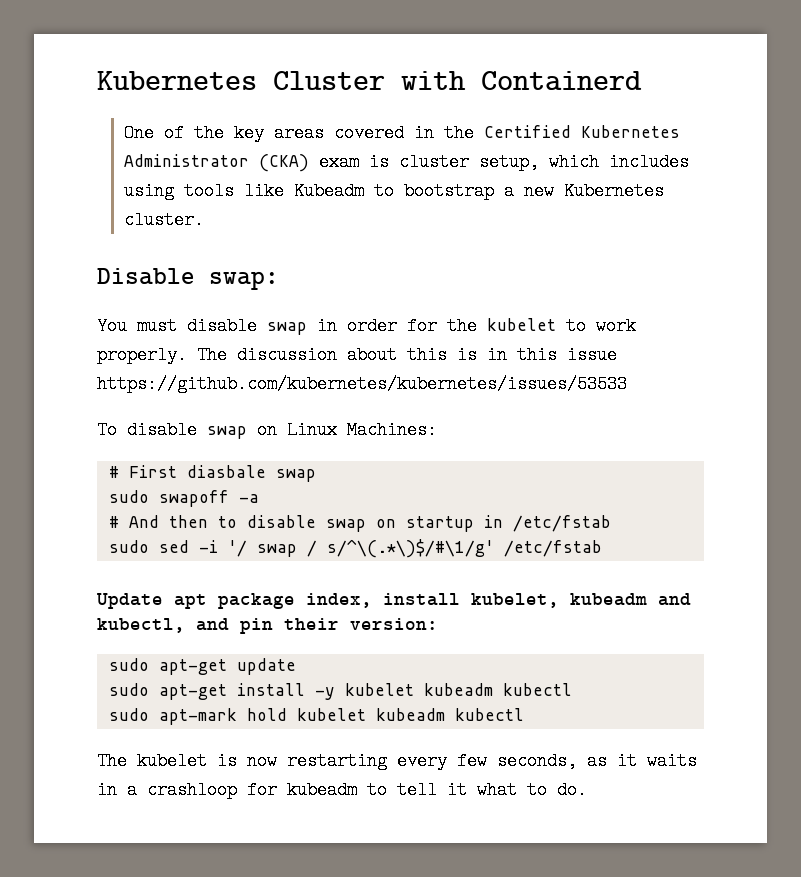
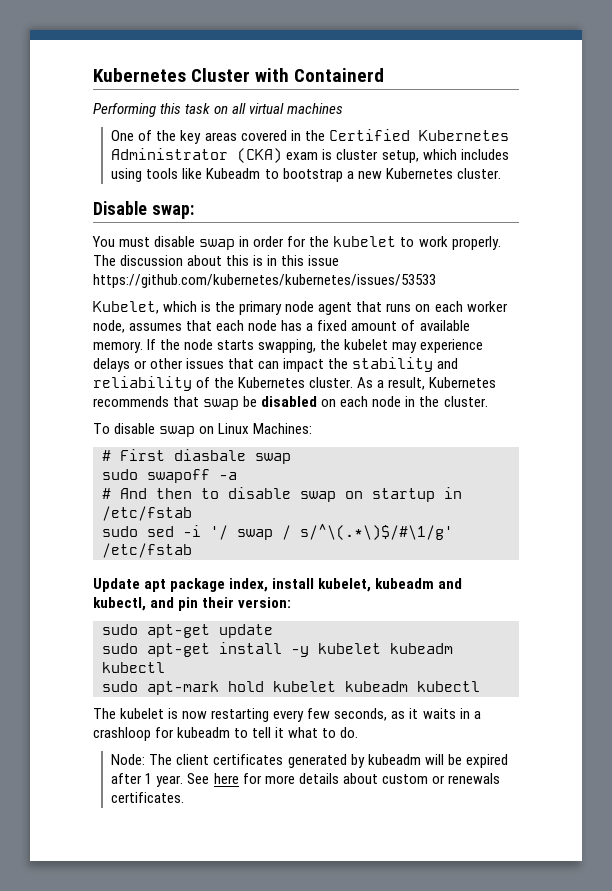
(642, 81) none -> [93,103,344,117] // Performing this task on all virtual machines
(627, 384) none -> [93,301,508,315] [93,320,470,333] [93,339,484,353] [93,357,459,372] [93,376,497,391] [93,396,488,410] // Kubelet, which is the primary node agent that runs on each worker node, assumes that each node has a fixed amount of available memory. If the node starts swapping, the kubelet may experience delays or other issues that can impact the stability and reliability of the Kubernetes cluster. As a result, Kubernetes recommends that swap be disabled on each node in the cluster.
(587, 790) none -> [111,754,508,768] [111,773,500,787] [111,792,185,803] // Node: The client certificates generated by kubeadm will be expired after 1 year. See here for more details about custom or renewals certificates.

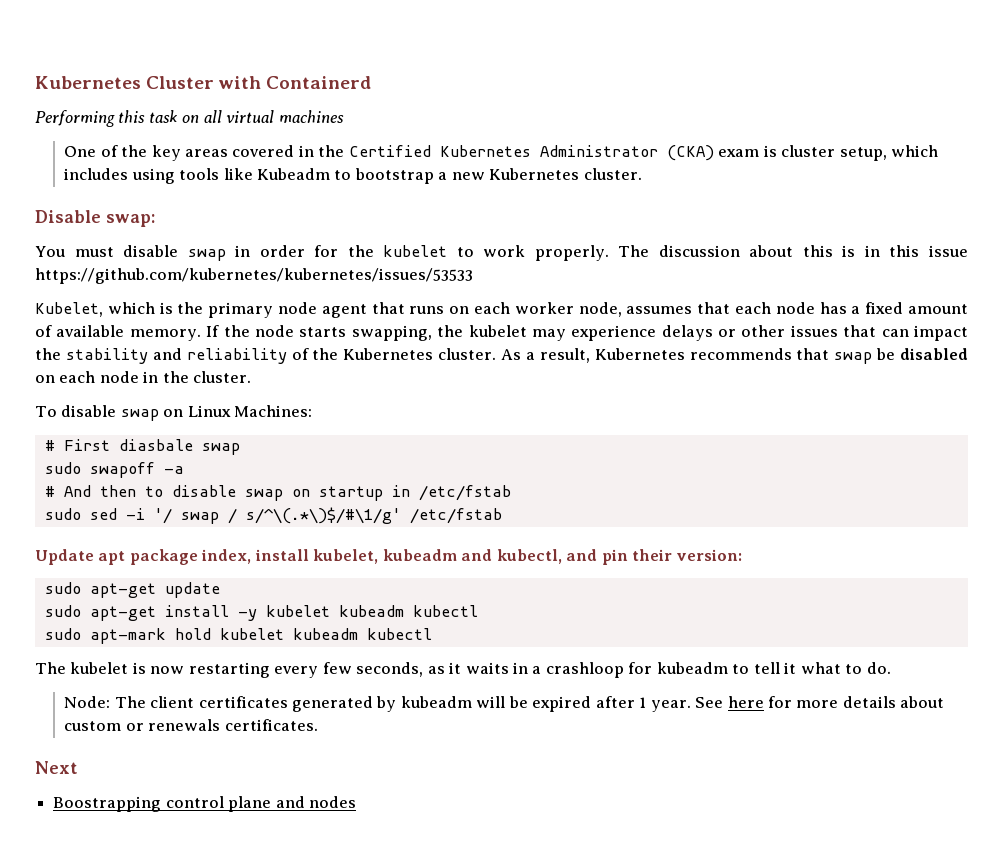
(185, 797) none -> [35,761,78,774] [53,796,356,812] // Next // Boostrapping control plane and nodes

